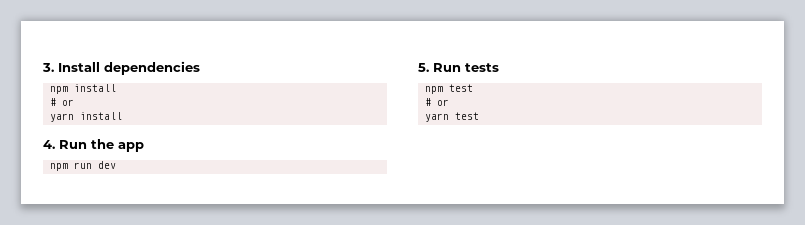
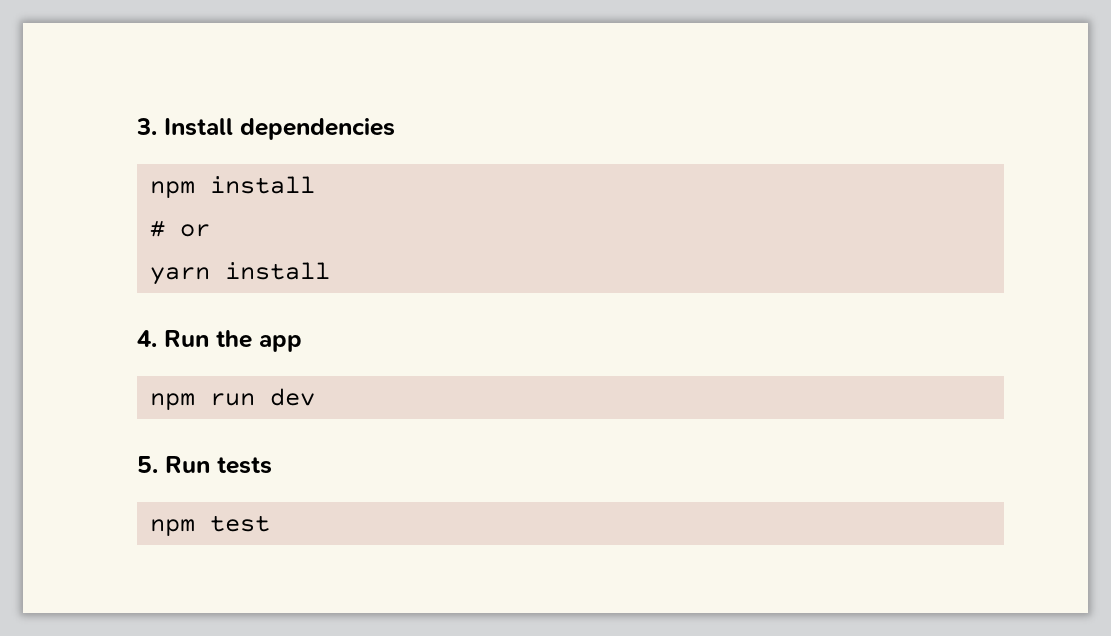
[424,98,449,106] [424,112,479,122] // # or // yarn test -> (271, 523) none

